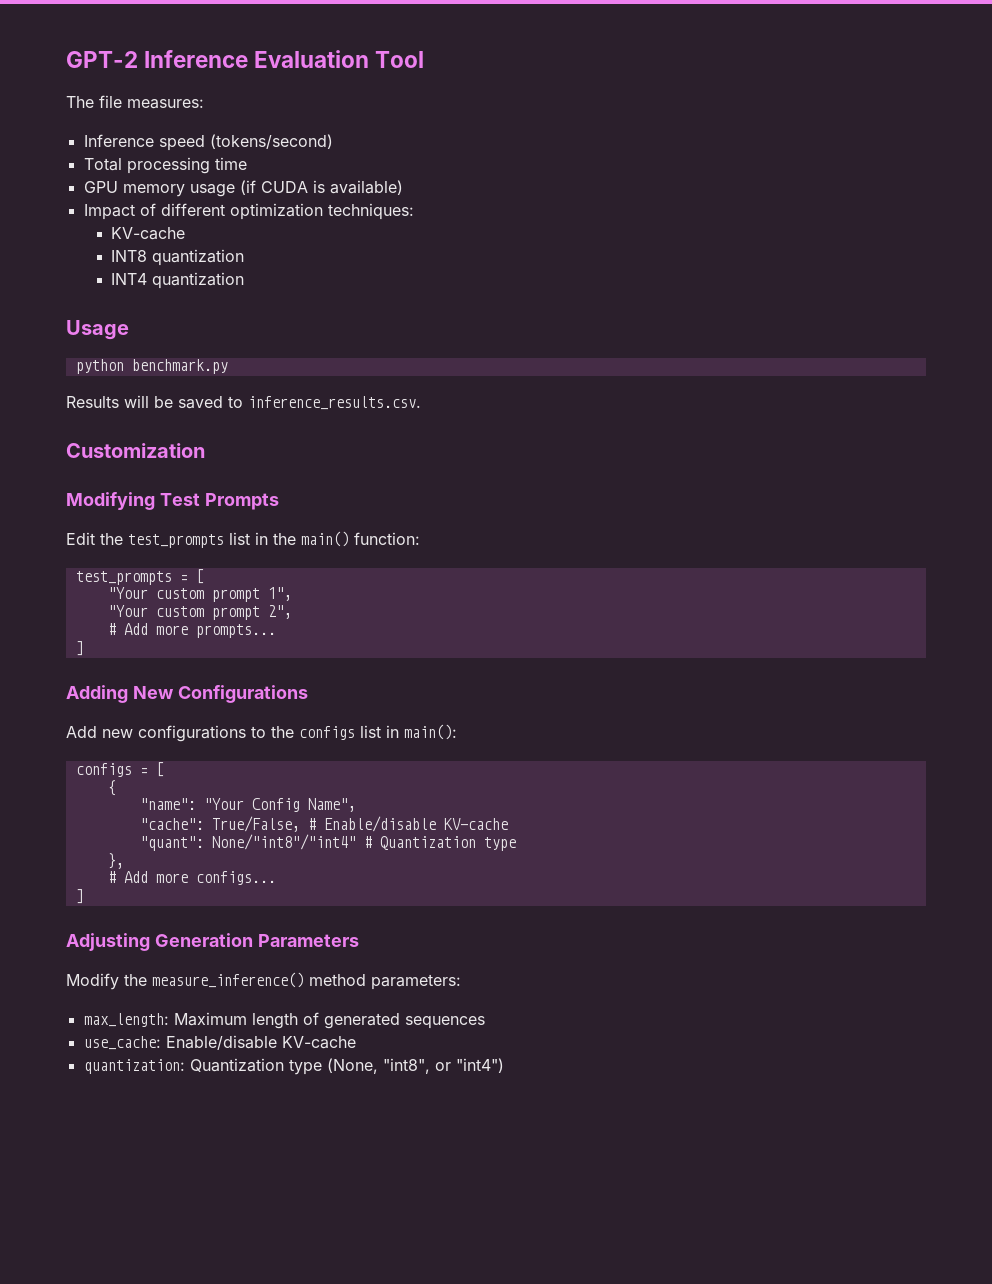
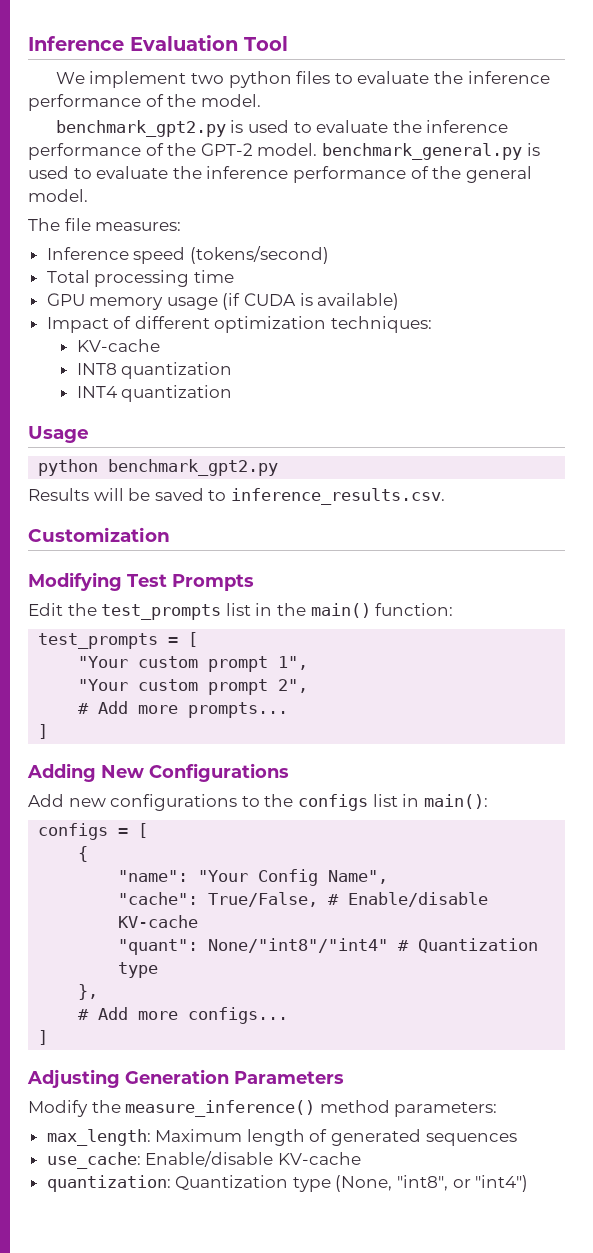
[66,51,138,68] GPT-2 -> (28, 43) none
(425, 59) none -> [55,71,550,88] [28,94,261,111] [55,120,509,137] [28,143,540,160] [28,166,532,183] [28,189,88,202] // We implement two python files to evaluate the inference performance of the model. // benchmark_gpt2.py is used to evaluate the inference performance of the GPT-2 model. benchmark_general.py is used to evaluate the inference performance of the general model.
[131,359,228,374] benchmark.py -> [108,459,279,476] benchmark_gpt2.py

